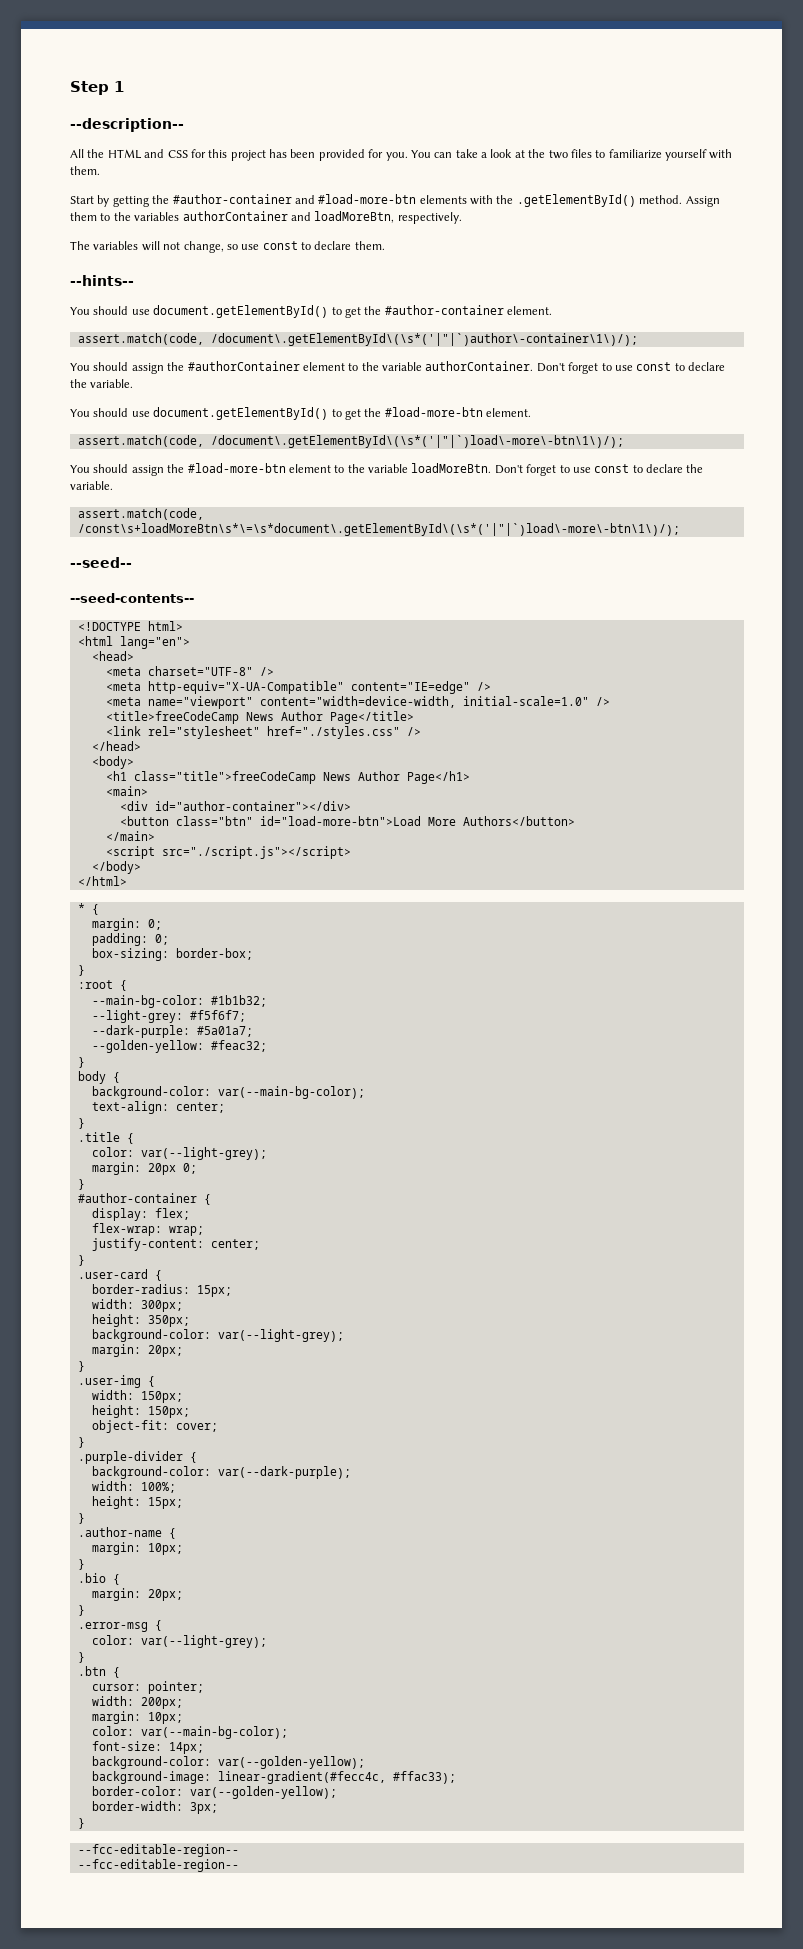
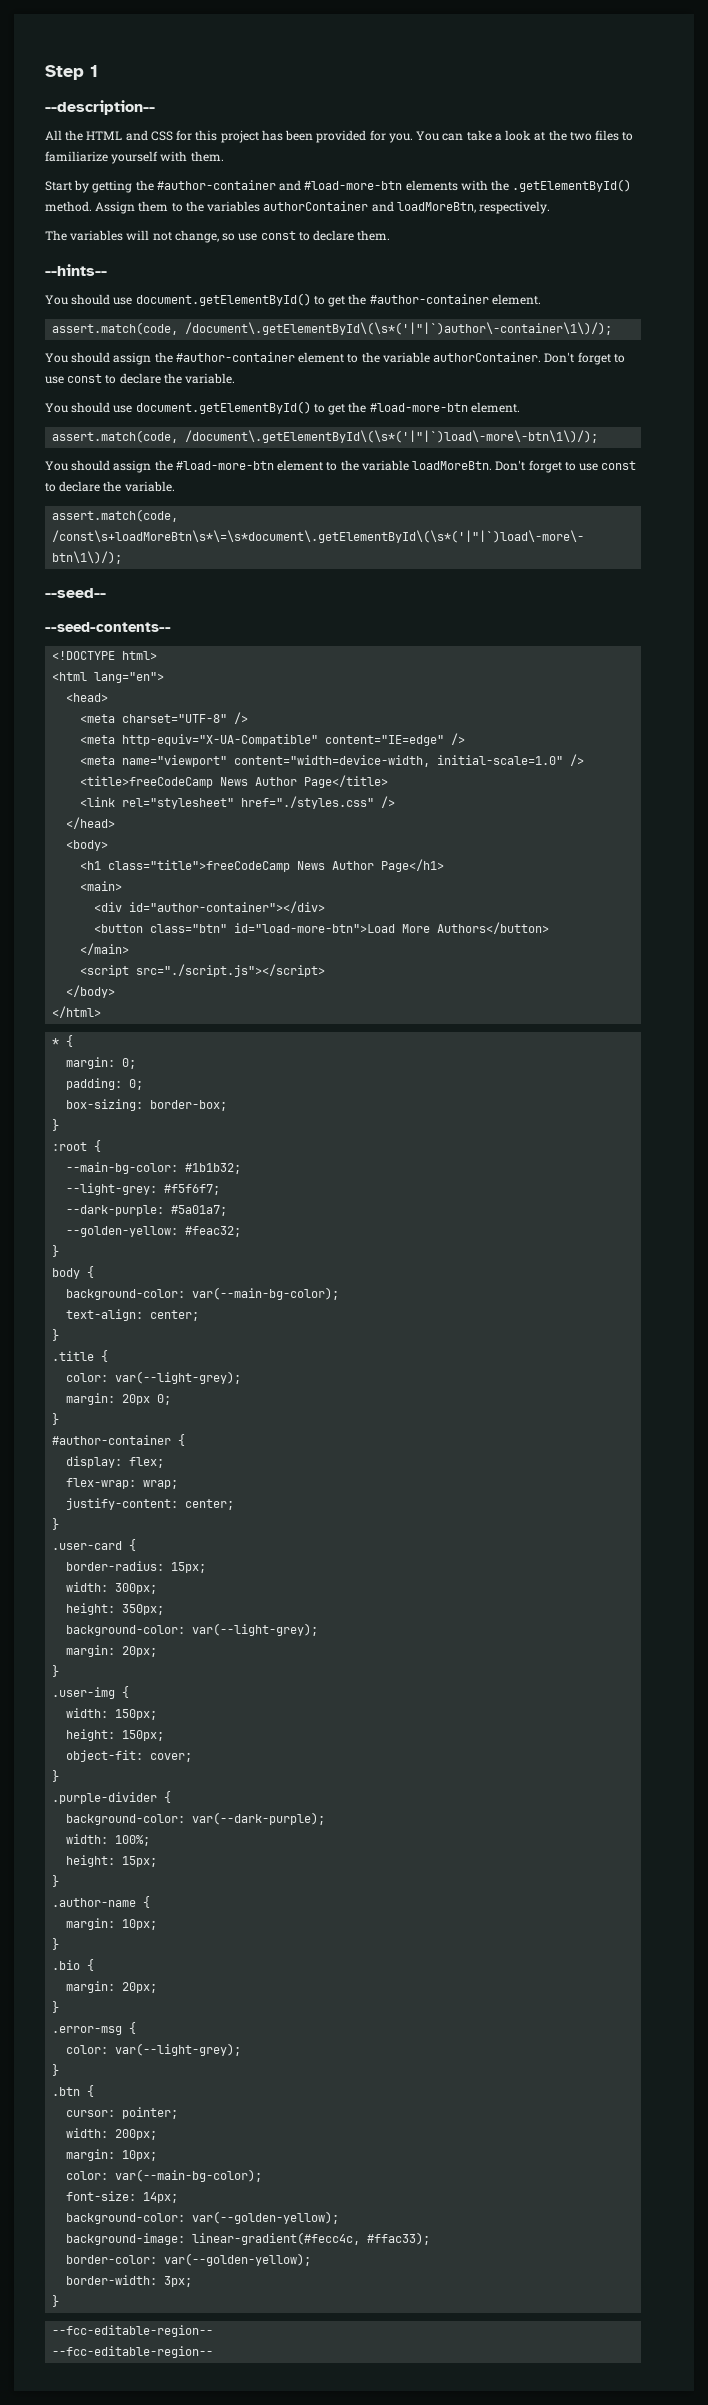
[187,361,300,371] #authorContainer -> [175,352,295,362] #author-container

